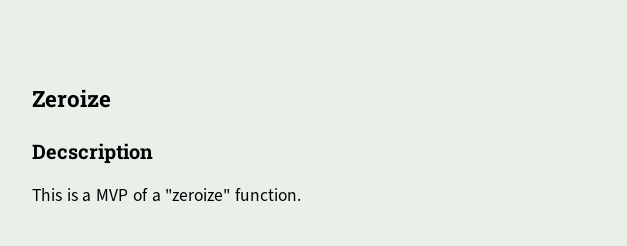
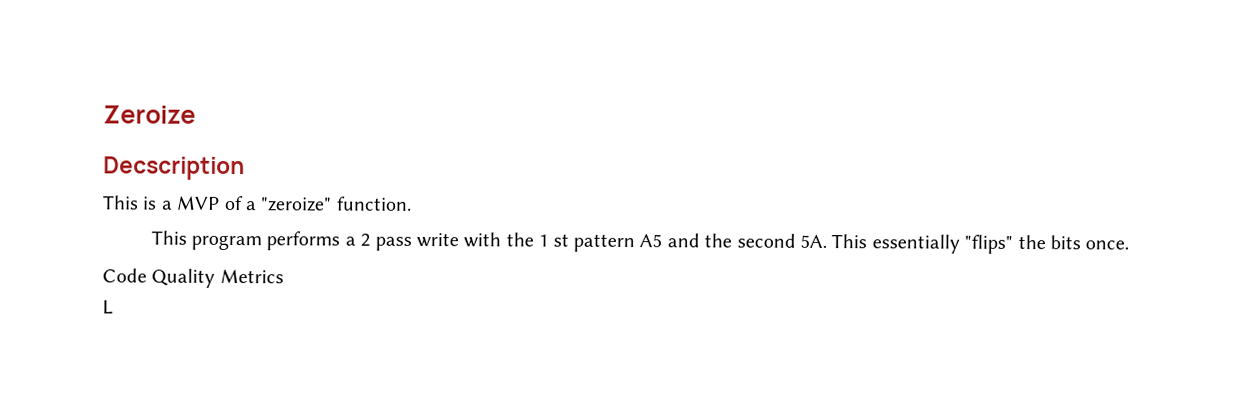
(302, 194) none -> [150,230,1130,254] [102,268,284,288] [102,300,113,315] // This program performs a 2 pass write with the 1 st pattern A5 and the second 5A. This essentially "flips" the bits once. // Code Quality Metrics // L

